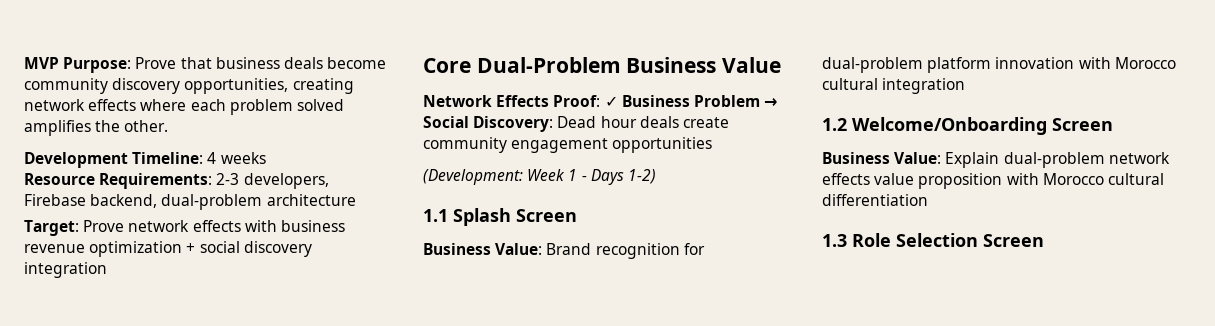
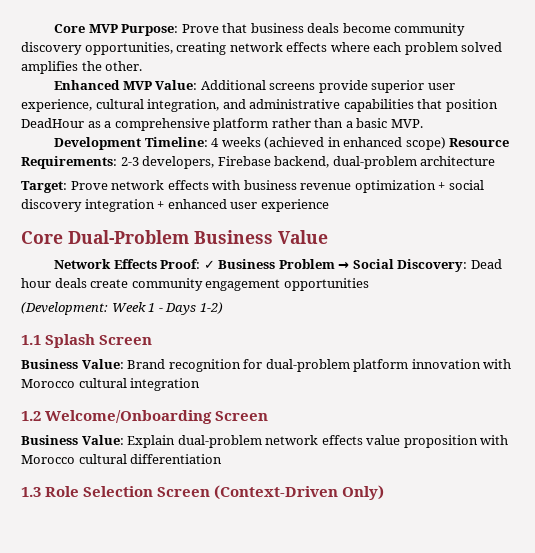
(24, 63) none -> [54,24,86,33] Core
(169, 126) none -> [54,80,455,93] [21,99,498,112] [21,118,423,131] // Enhanced MVP Value: Additional screens provide superior user experience, cultural integration, and administrative capabilities that position DeadHour as a comprehensive platform rather than a basic MVP.
(266, 158) // -> [264,137,446,150] (achieved in enhanced scope)
(107, 270) none -> [157,199,329,212] + enhanced user experience
(1044, 240) none -> [214,485,385,500] (Context-Driven Only)

